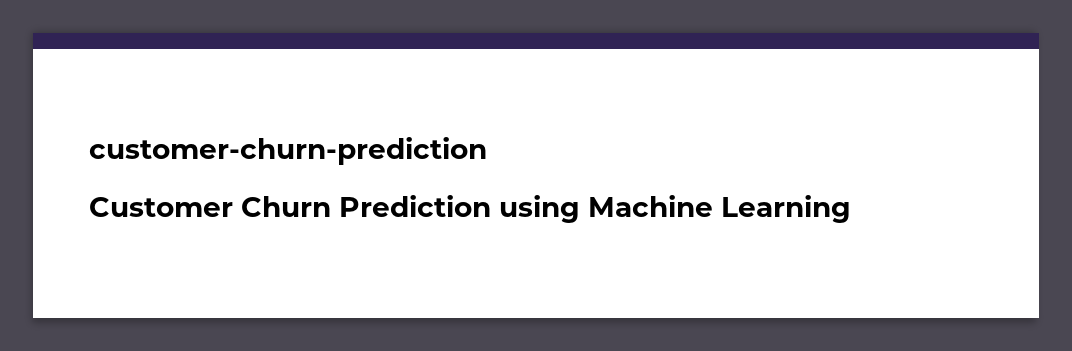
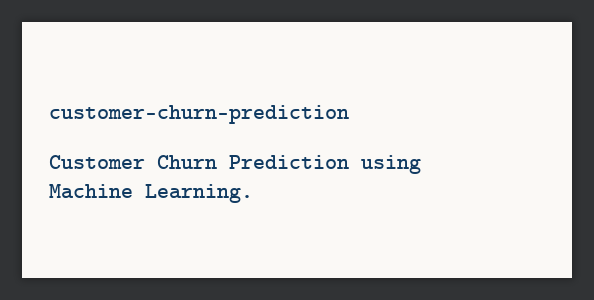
[721,195,851,223] Learning -> [145,184,253,203] Learning.

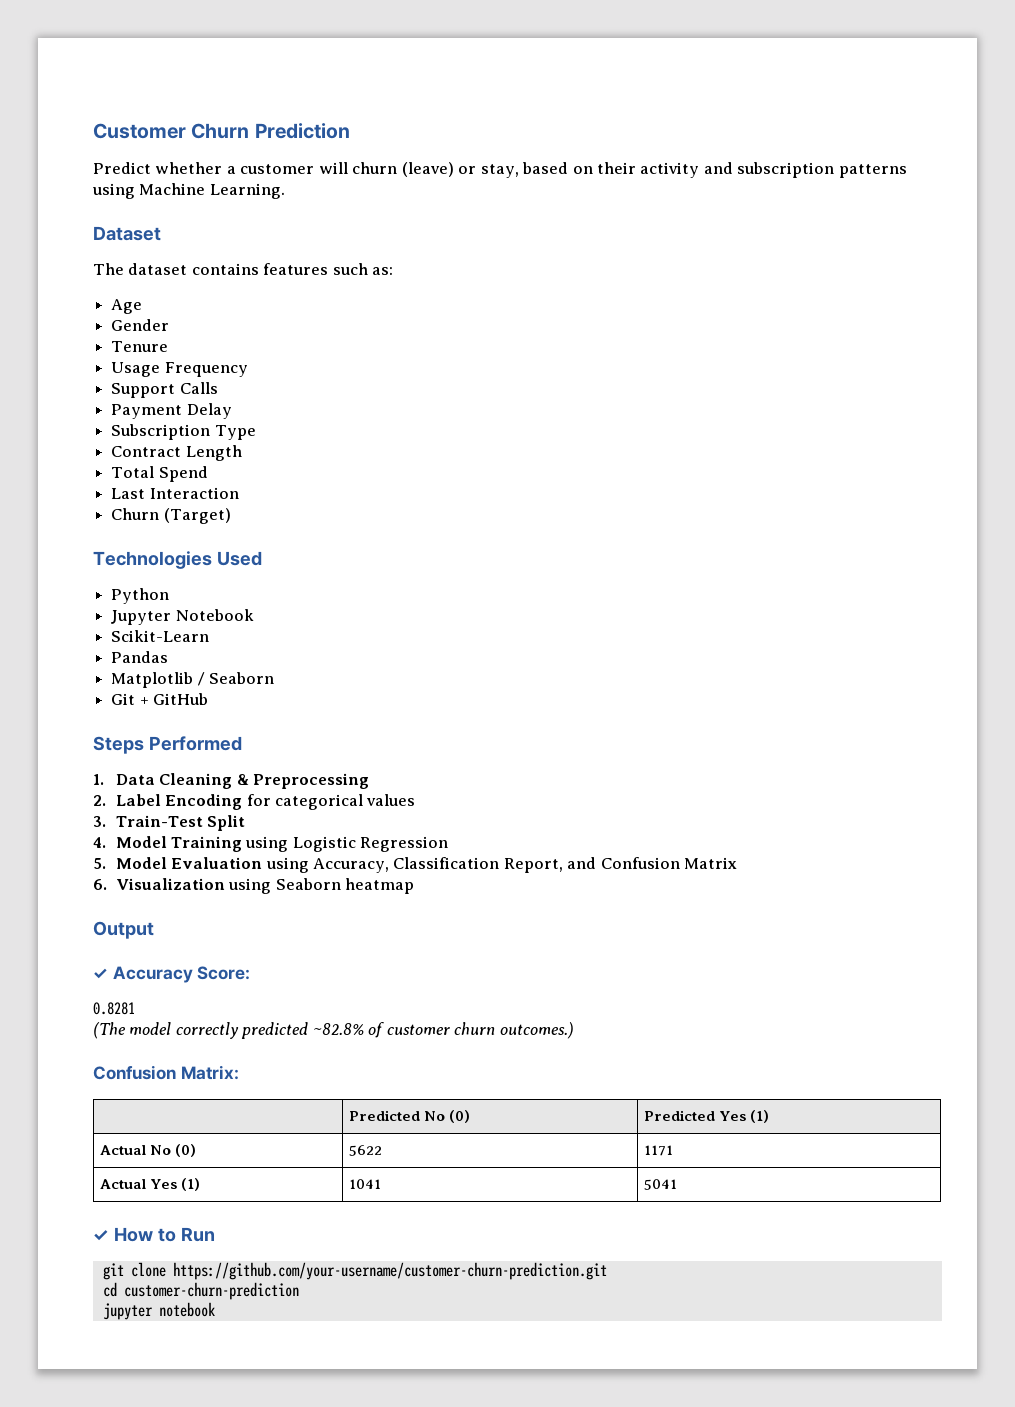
[49,105,349,124] customer-churn-prediction // -> (93, 131) none
[361,155,421,174] [49,184,253,203] using Machine Learning. -> [93,162,907,178] [92,183,285,199] [93,226,161,241] [93,263,394,275] [111,299,143,314] [111,319,170,331] [111,341,169,352] [111,362,248,377] [111,382,218,398] [111,403,232,419] [111,424,256,440] [111,445,242,461] [111,466,208,482] [111,487,239,499] [111,508,231,524] [93,551,262,569] [111,588,170,604] [111,609,254,625] [111,630,210,642] [111,651,169,663] [111,672,275,688] [111,693,209,705] [93,736,242,754] [93,773,369,789] [93,794,416,810] [93,815,246,831] [93,836,449,852] [93,857,738,873] [93,878,414,894] [93,921,154,939] [93,966,251,983] [93,1002,135,1015] [93,1022,574,1039] [93,1065,239,1080] [348,1110,470,1123] [643,1110,769,1123] [99,1144,196,1157] [348,1145,382,1156] [643,1145,673,1156] [99,1178,200,1191] [348,1179,381,1189] [643,1179,677,1190] [93,1227,215,1242] [102,1262,607,1280] [102,1282,299,1300] [102,1302,215,1320] // Predict whether a customer will churn (leave) or stay, based on their activity and subscription patterns using Machine Learning. // Dataset // The dataset contains features such as: // Age // Gender // Tenure // Usage Frequency // Support Calls // Payment Delay // Subscription Type // Contract Length // Total Spend // Last Interaction // Churn (Target) // Technologies Used // Python // Jupyter Notebook // Scikit-Learn // Pandas // Matplotlib / Seaborn // Git + GitHub // Steps Performed // 1. Data Cleaning & Preprocessing // 2. Label Encoding for categorical values // 3. Train-Test Split // 4. Model Training using Logistic Regression // 5. Model Evaluation using Accuracy, Classification Report, and Confusion Matrix // 6. Visualization using Seaborn heatmap // Output // ✓ Accuracy Score: // 0.8281 // (The model correctly predicted ~82.8% of customer churn outcomes.) // Confusion Matrix: // | Predicted No (0) | Predicted Yes (1) // Actual No (0) | 5622 | 1171 // Actual Yes (1) | 1041 | 5041 // ✓ How to Run // git clone https://github.com/your-username/customer-churn-prediction.git // cd customer-churn-prediction // jupyter notebook

